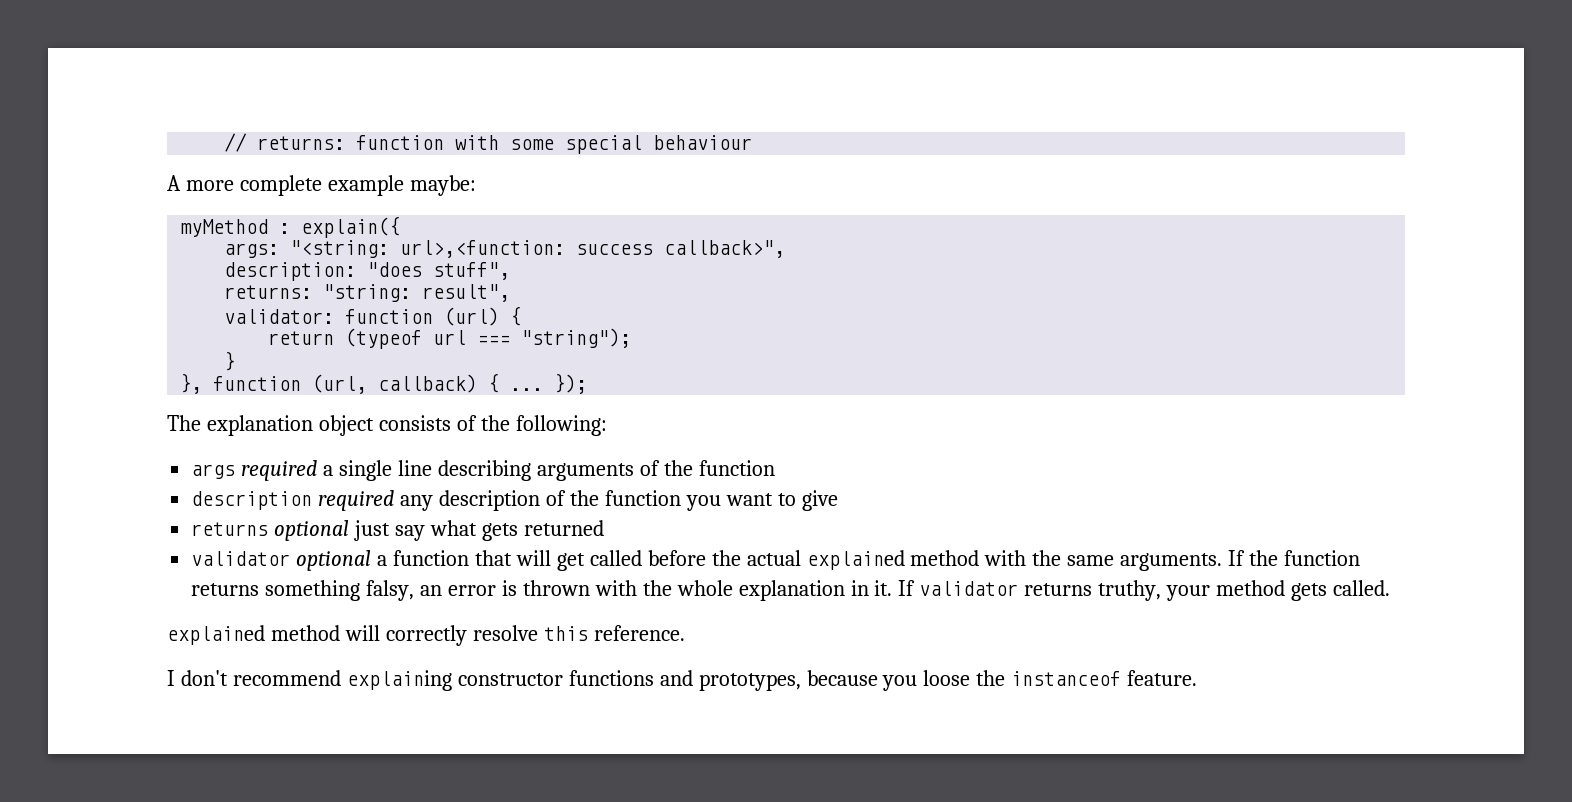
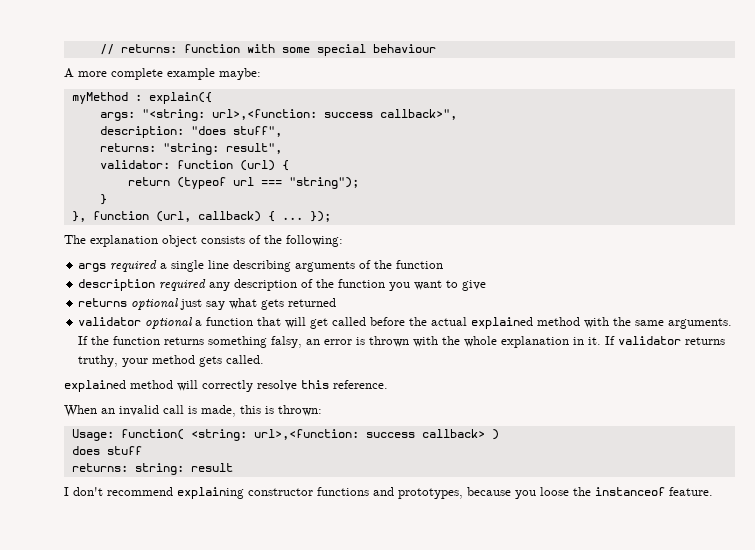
(685, 633) none -> [64,405,322,417] [71,429,499,441] [71,446,142,455] [71,463,233,475] // When an invalid call is made, this is thrown: // Usage: function( <string: url>,<function: success callback> ) // does stuff // returns: string: result

